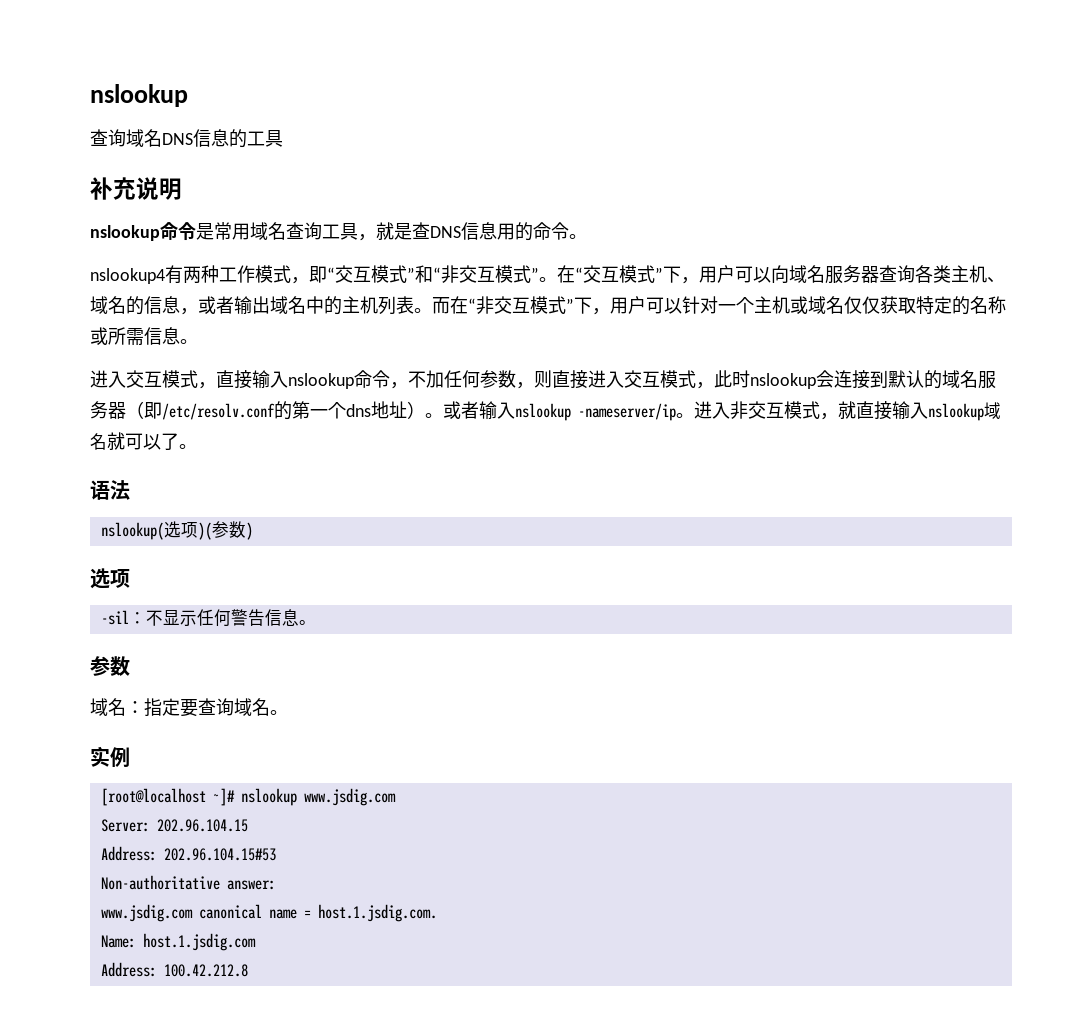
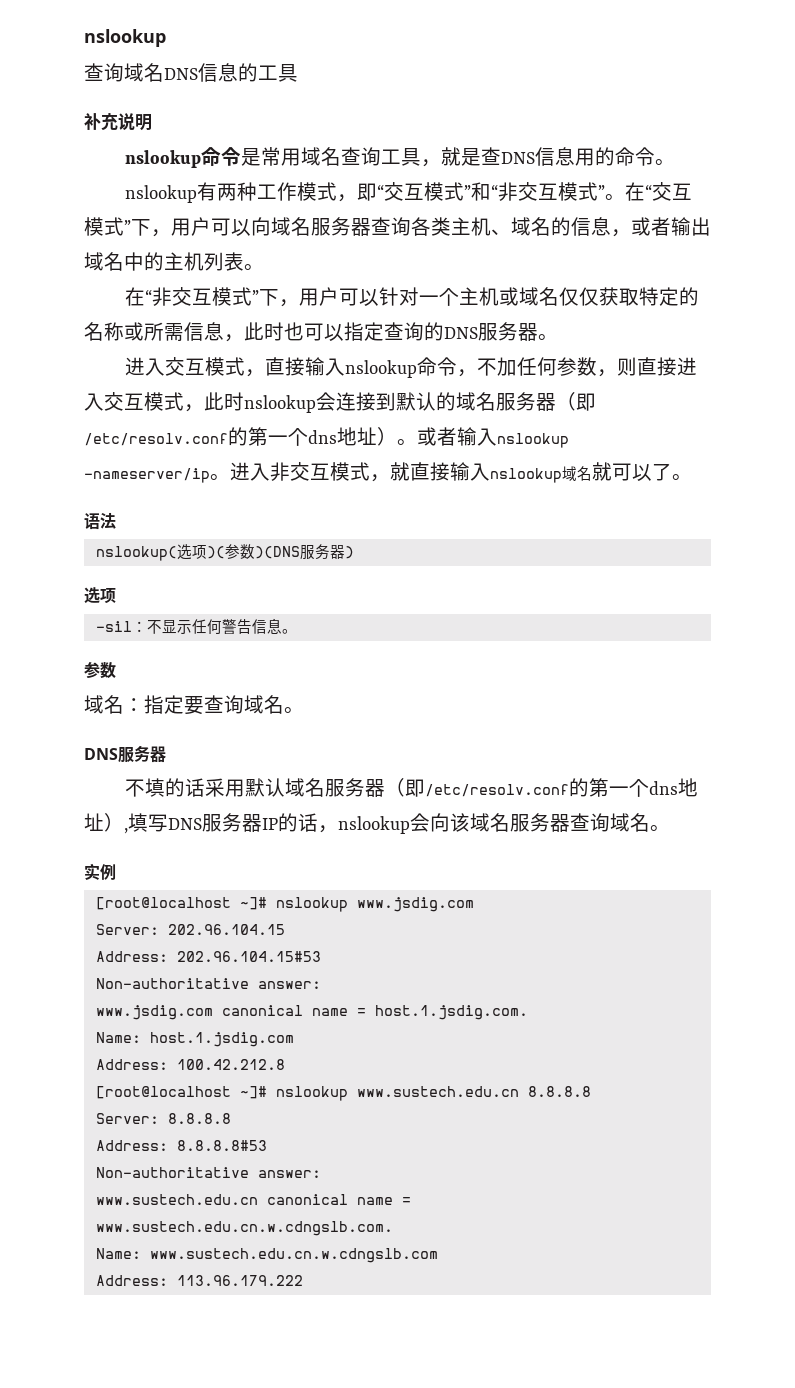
[90,268,165,284] nslookup4 -> [125,185,198,203] nslookup
[432,297,450,314] 而 -> (264, 267) //
(180, 336) none -> [224,322,538,342] ，此时也可以指定查询的DNS服务器
(246, 529) none -> [254,544,345,560] )(DNS服务器
(288, 712) none -> [84,745,166,763] [125,778,699,797] [84,813,670,834] // DNS服务器 // 不填的话采用默认域名服务器（即/etc/resolv.conf的第一个dns地址）,填写DNS服务器IP的话，nslookup会向该域名服务器查询域名。
(248, 970) none -> [95,1086,591,1101] [95,1113,231,1124] [95,1140,267,1151] [95,1167,321,1178] [95,1194,411,1205] [95,1221,393,1236] [95,1248,438,1263] [95,1275,303,1286] // [root@localhost ~]# nslookup www.sustech.edu.cn 8.8.8.8 // Server: 8.8.8.8 // Address: 8.8.8.8#53 // Non-authoritative answer: // www.sustech.edu.cn canonical name = www.sustech.edu.cn.w.cdngslb.com. // Name: www.sustech.edu.cn.w.cdngslb.com // Address: 113.96.179.222

